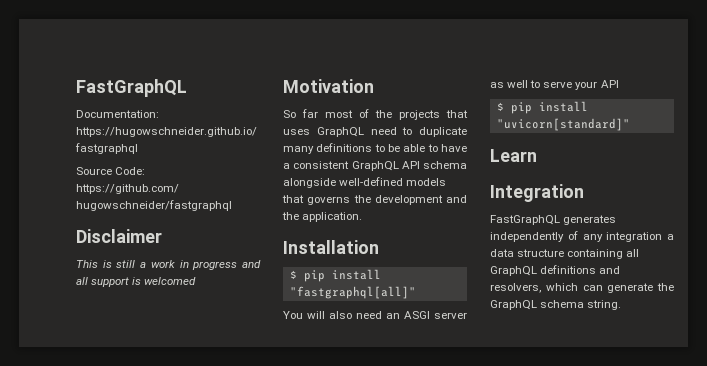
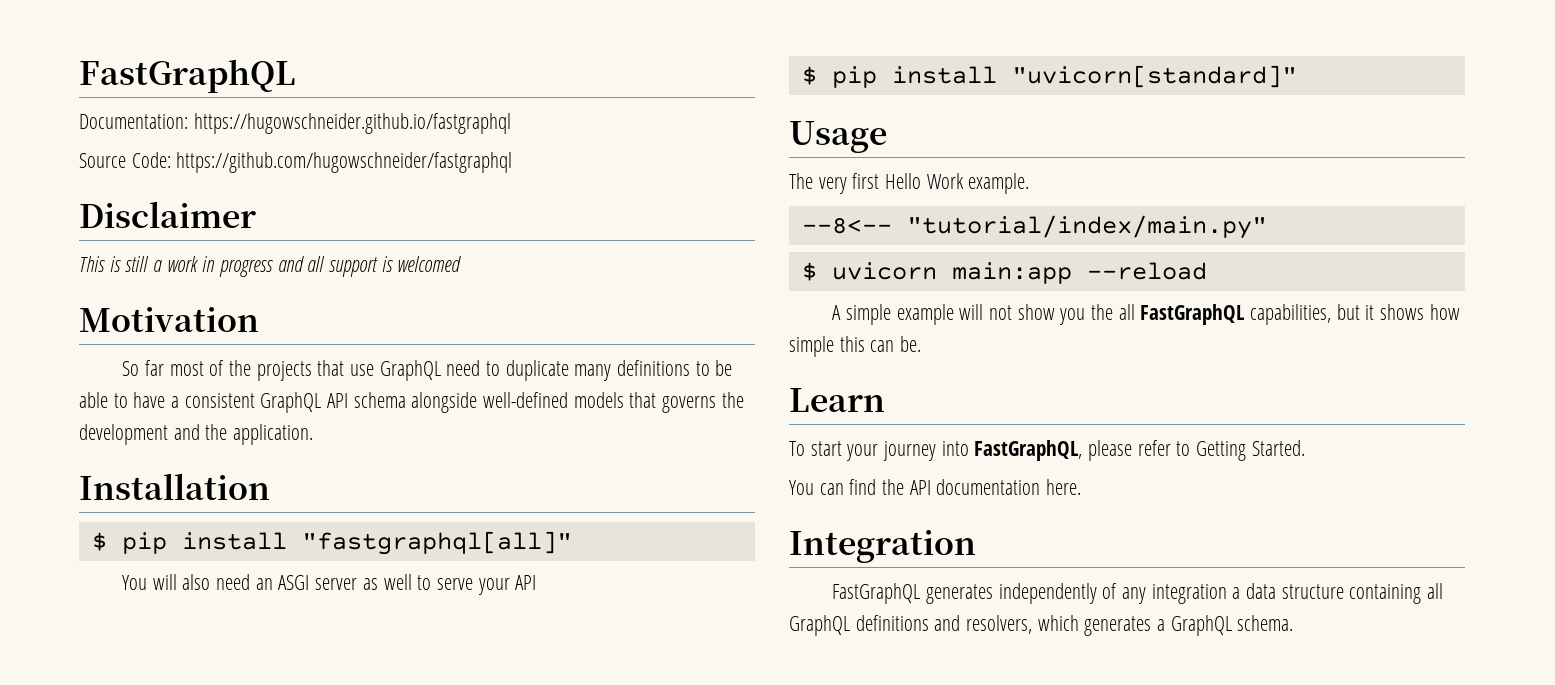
[283,129,310,135] uses -> [349,364,374,376] use
[490,149,537,162] Learn -> [789,121,887,153] [789,173,1030,194] [801,215,1267,239] [801,262,1207,284] [832,304,1460,325] [789,336,922,357] [789,388,885,412] [789,440,1305,461] [789,479,1082,495] Usage // The very first Hello Work example. // --8<-- "tutorial/index/main.py" // $ uvicorn main:app --reload // A simple example will not show you the all FastGraphQL capabilities, but it shows how simple this can be. // Learn // To start your journey into FastGraphQL, please refer to Getting Started. // You can find the API documentation here.
[582,283,674,293] [490,300,622,310] can generate the GraphQL schema string. -> [1084,615,1294,636] generates a GraphQL schema.

